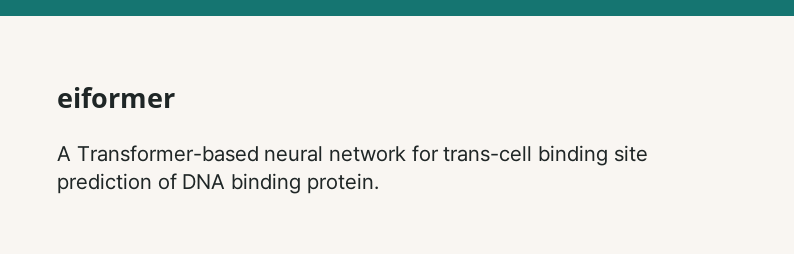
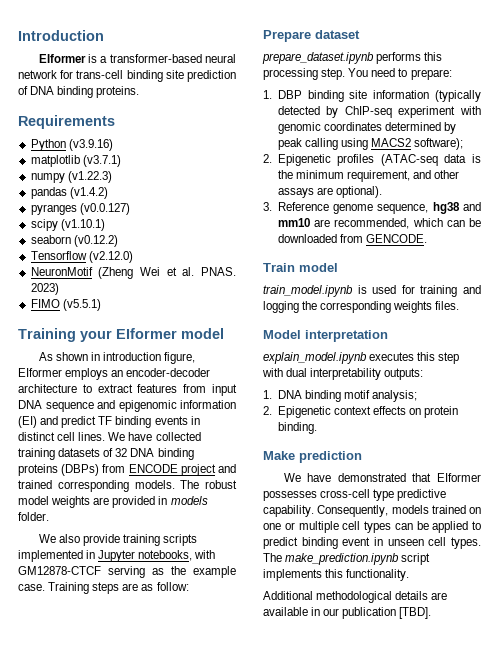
[57,87,175,108] [57,145,259,162] eiformer // A Transformer-based -> [18,30,104,41] [38,54,202,63] Introduction // EIformer is a transformer-based
[306,173,379,194] protein. -> [96,86,140,98] [18,115,115,129] [30,139,113,151] [30,155,121,167] [30,171,112,183] [30,187,108,199] [30,203,130,215] [30,219,105,231] [30,235,118,247] [30,251,133,263] [30,267,236,279] [30,283,59,295] [30,299,101,311] [18,328,224,342] [38,352,196,364] [18,368,211,380] [18,384,237,396] [18,400,236,412] [18,416,200,428] [18,432,201,441] [18,448,194,460] [18,464,236,476] [18,480,237,492] [18,496,208,508] [18,512,49,521] [38,534,198,546] [18,550,216,562] [18,566,236,578] [18,582,189,594] [263,30,360,42] [262,52,443,64] [263,68,452,80] [263,90,481,102] [277,106,481,118] [277,122,457,134] [277,138,464,150] [263,154,481,166] [277,170,460,182] [277,186,383,198] [263,202,481,214] [277,218,481,229] [277,234,428,243] [263,263,338,272] [263,285,481,297] [263,301,460,313] [263,330,388,342] [263,352,460,364] [262,368,424,380] [263,390,418,402] [263,406,459,418] [277,422,317,434] [263,451,362,463] [283,473,481,482] [263,489,447,501] [263,505,481,517] [263,521,481,533] [263,537,481,549] [263,553,431,565] [263,569,410,581] [263,591,448,603] [263,607,432,619] proteins. // Requirements // Python (v3.9.16) // matplotlib (v3.7.1) // numpy (v1.22.3) // pandas (v1.4.2) // pyranges (v0.0.127) // scipy (v1.10.1) // seaborn (v0.12.2) // Tensorflow (v2.12.0) // NeuronMotif (Zheng Wei et al. PNAS. 2023) // FIMO (v5.5.1) // Training your EIformer model // As shown in introduction figure, EIformer employs an encoder-decoder architecture to extract features from input DNA sequence and epigenomic information (EI) and predict TF binding events in distinct cell lines. We have collected training datasets of 32 DNA binding proteins (DBPs) from ENCODE project and trained corresponding models. The robust model weights are provided in models folder. // We also provide training scripts implemented in Jupyter notebooks, with GM12878-CTCF serving as the example case. Training steps are as follow: // Prepare dataset // prepare_dataset.ipynb performs this processing step. You need to prepare: // 1. DBP binding site information (typically detected by ChIP-seq experiment with genomic coordinates determined by peak calling using MACS2 software); // 2. Epigenetic profiles (ATAC-seq data is the minimum requirement, and other assays are optional). // 3. Reference genome sequence, hg38 and mm10 are recommended, which can be downloaded from GENCODE. // Train model // train_model.ipynb is used for training and logging the corresponding weights files. // Model interpretation // explain_model.ipynb executes this step with dual interpretability outputs: // 1. DNA binding motif analysis; // 2. Epigenetic context effects on protein binding. // Make prediction // We have demonstrated that EIformer possesses cross-cell type predictive capability. Consequently, models trained on one or multiple cell types can be applied to predict binding event in unseen cell types. The make_prediction.ipynb script implements this functionality. // Additional methodological details are available in our publication [TBD].

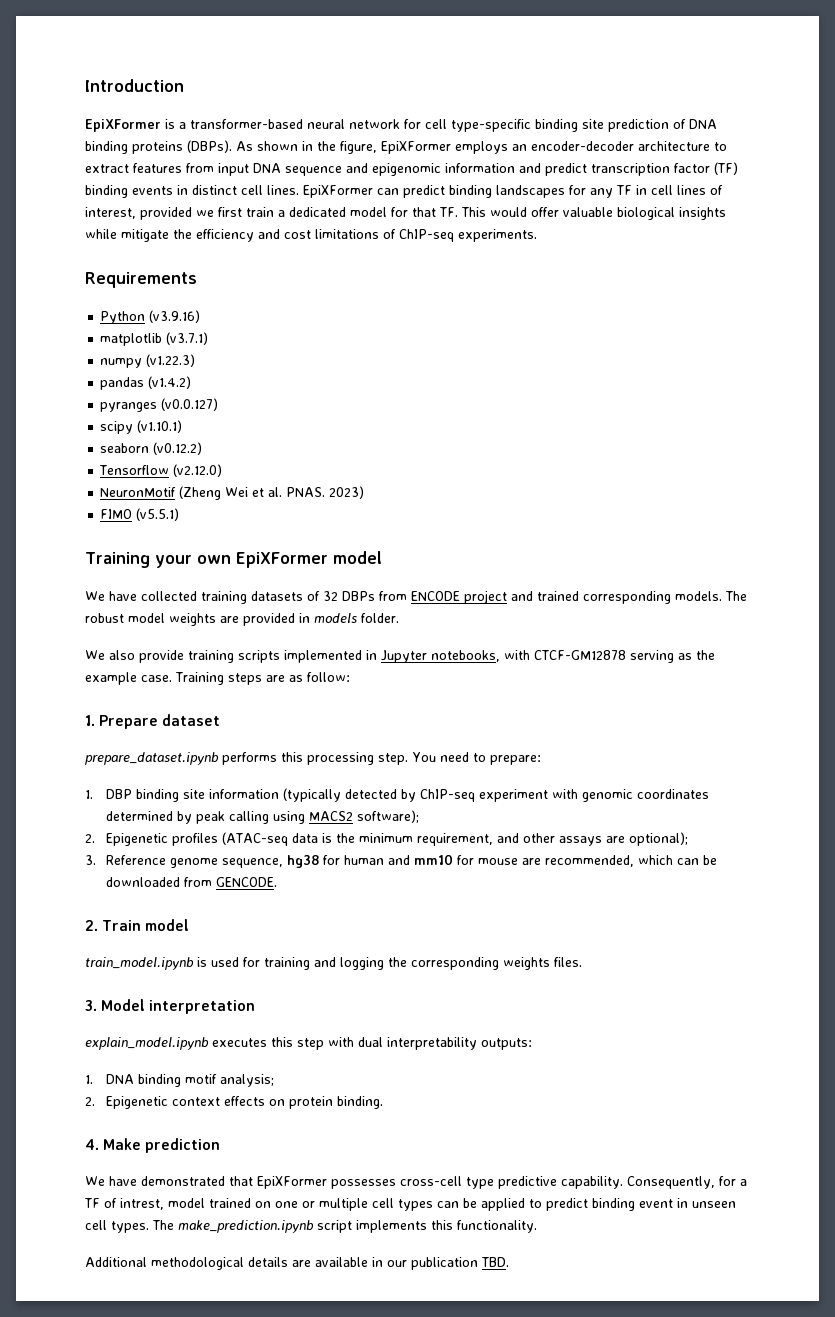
[38,54,86,63] EIformer -> [85,119,161,132] EpiXFormer
[76,70,124,79] trans-cell -> [425,119,531,132] cell type-specific
[96,86,140,98] proteins. -> [132,140,727,154] [85,162,738,176] [85,185,723,198] [85,207,726,220] [85,229,537,242] proteins (DBPs). As shown in the figure, EpiXFormer employs an encoder-decoder architecture to extract features from input DNA sequence and epigenomic information and predict transcription factor (TF) binding events in distinct cell lines. EpiXFormer can predict binding landscapes for any TF in cell lines of interest, provided we first train a dedicated model for that TF. This would offer valuable biological insights while mitigate the efficiency and cost limitations of ChIP-seq experiments.
[116,328,224,339] [38,352,196,364] [18,368,211,380] [18,384,237,396] [18,400,236,412] [18,416,200,428] [18,432,106,441] EIformer model // As shown in introduction figure, EIformer employs an encoder-decoder architecture to extract features from input DNA sequence and epigenomic information (EI) and predict TF binding events in distinct cell lines. -> [196,551,382,568] own EpiXFormer model //
[130,448,194,460] [18,464,100,476] DNA binding proteins (DBPs) -> [342,591,375,601] DBPs
[18,566,101,575] GM12878-CTCF -> [534,650,626,660] CTCF-GM12878
(189, 586) none -> [85,715,95,726] 1.
[336,186,383,198] optional). -> [629,832,689,846] optional);
[463,202,481,211] [277,218,310,227] and mm10 -> [323,854,519,865] for human and mm10 for mouse
(428, 238) none -> [85,920,98,931] 2.
(460, 305) none -> [85,1000,97,1011] 3.
(317, 428) none -> [85,1139,99,1150] 4.
[437,473,481,482] EIformer -> [257,1176,327,1189] EpiXFormer
[391,505,429,514] models -> [719,1176,747,1186] [84,1198,205,1210] for a TF of intrest, model
[399,607,432,619] [TBD]. -> [481,1257,509,1267] TBD.

